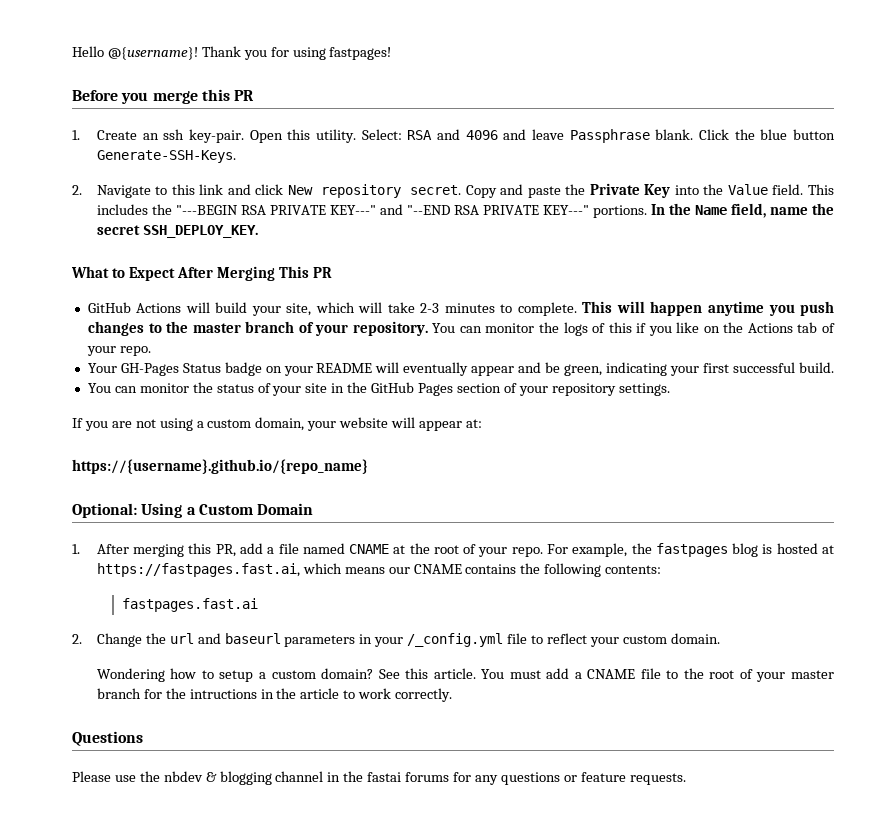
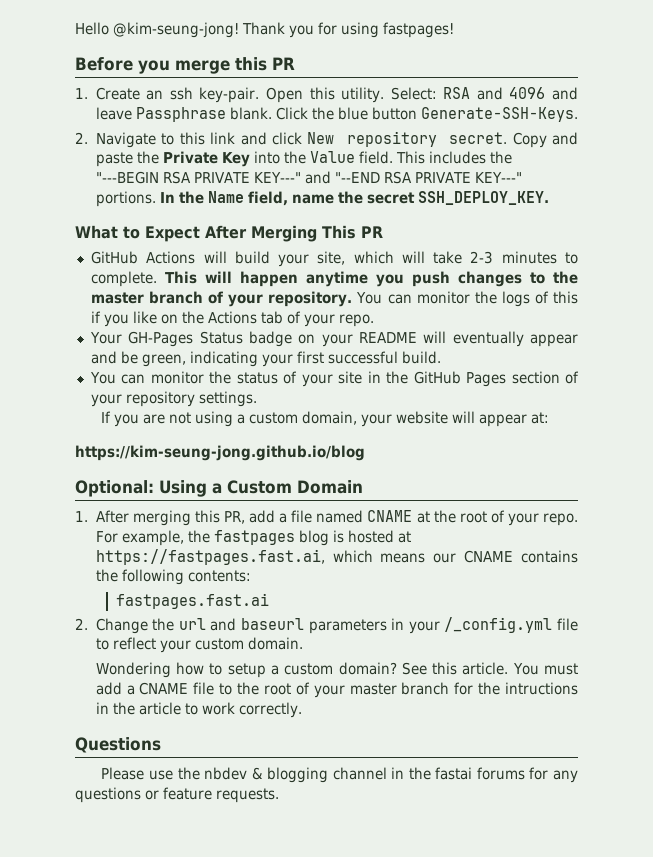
[107,47,198,60] @{username}! -> [113,22,239,38] @kim-seung-jong!
[72,459,368,474] https://{username}.github.io/{repo_name} -> [75,445,365,461] https://kim-seung-jong.github.io/blog

